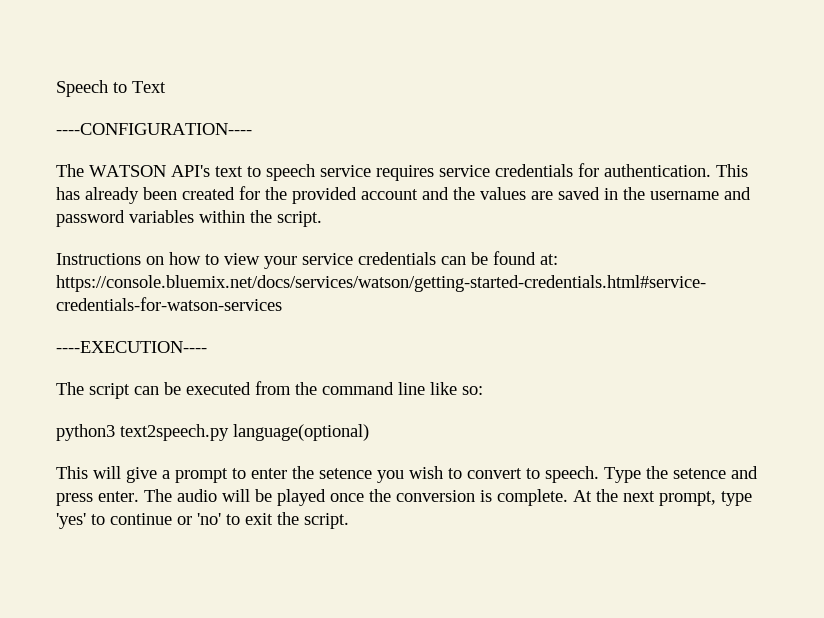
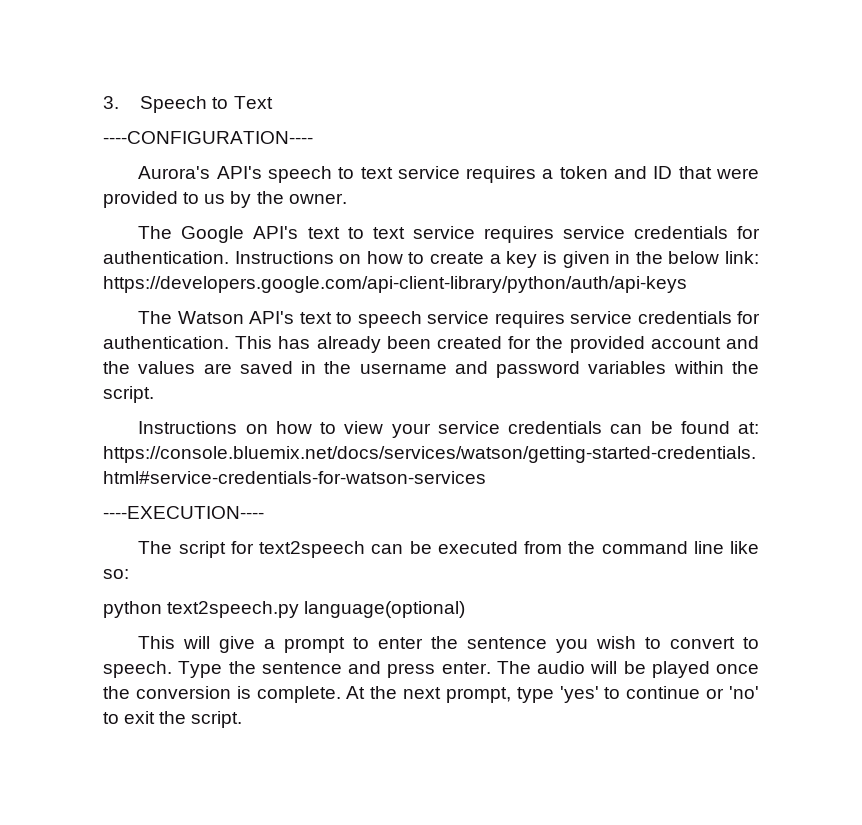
(56, 88) none -> [103,96,119,109] 3.
[56,164,166,177] The WATSON -> [138,166,759,183] [103,191,347,208] [138,226,760,243] [103,251,759,268] [103,276,687,293] [138,311,244,324] Aurora's API's speech to text service requires a token and ID that were provided to us by the owner. // The Google API's text to text service requires service credentials for authentication. Instructions on how to create a key is given in the below link: https://developers.google.com/api-client-library/python/auth/api-keys // The Watson
(130, 391) none -> [230,541,366,558] for text2speech
[56,424,115,441] python3 -> [103,601,162,618] python
[319,468,372,479] setence -> [467,637,548,649] sentence
[673,468,726,479] setence -> [261,662,342,674] sentence

